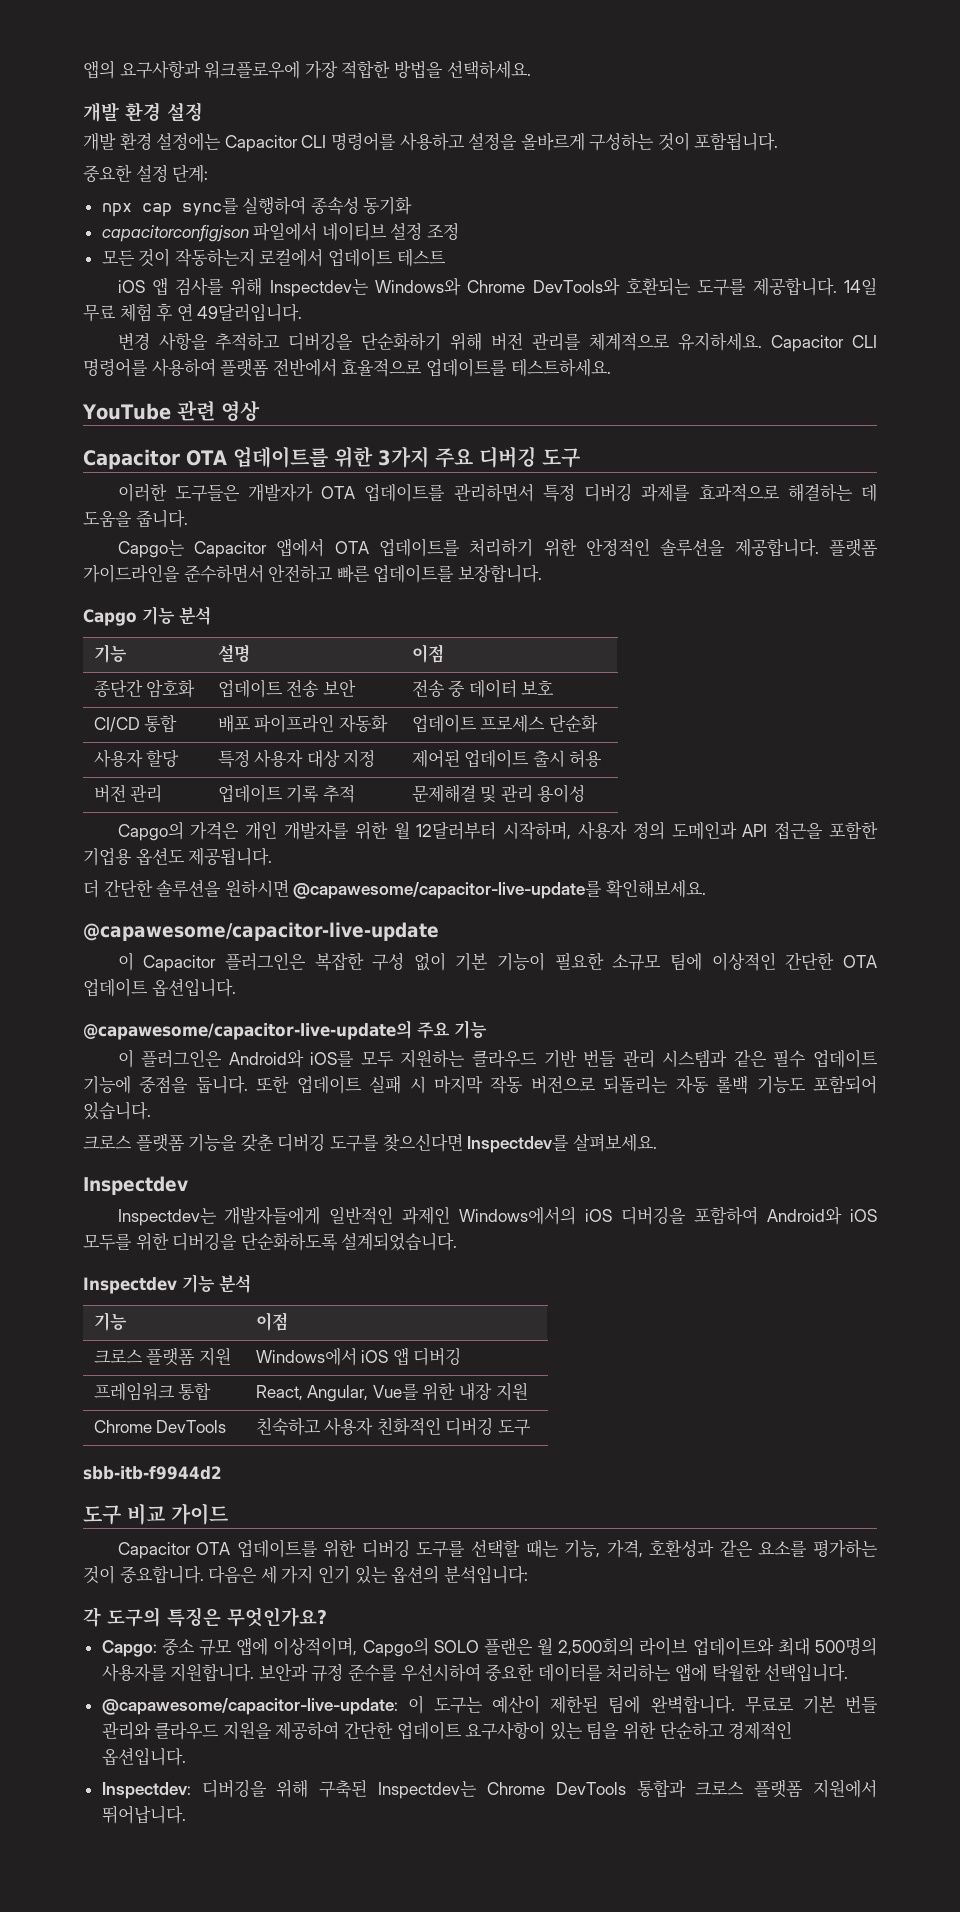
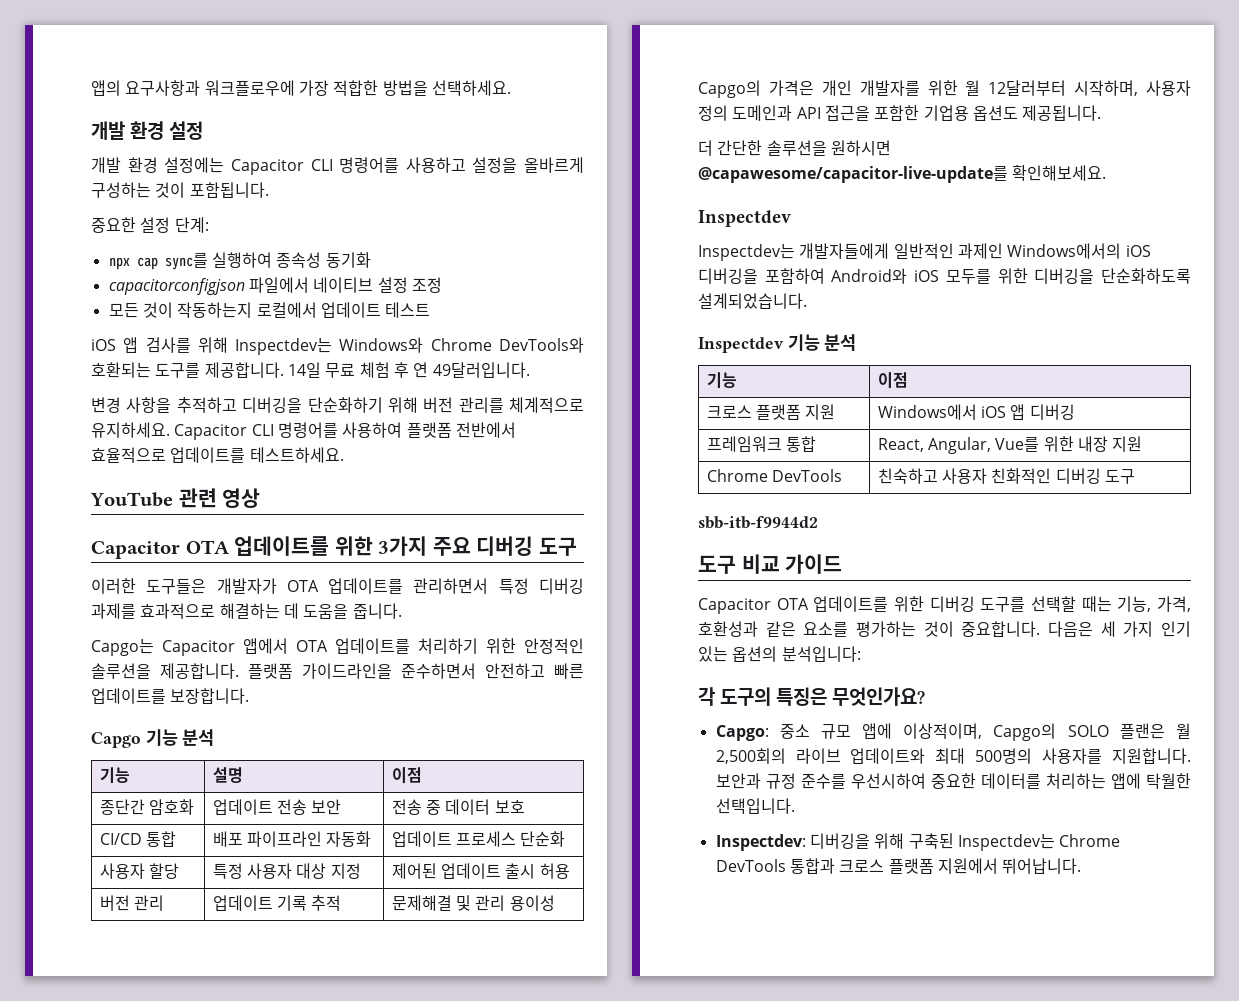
[83,922,439,941] [117,952,877,972] [83,978,236,997] [83,1020,487,1040] [117,1049,879,1068] [83,1075,878,1094] [83,1102,151,1120] [83,1133,657,1153] // @capawesome/capacitor-live-update // 이 Capacitor 플러그인은 복잡한 구성 없이 기본 기능이 필요한 소규모 팀에 이상적인 간단한 OTA 업데이트 옵션입니다. // @capawesome/capacitor-live-update의 주요 기능 // 이 플러그인은 Android와 iOS를 모두 지원하는 클라우드 기반 번들 관리 시스템과 같은 필수 업데이트 기능에 중점을 둡니다. 또한 업데이트 실패 시 마지막 작동 버전으로 되돌리는 자동 롤백 기능도 포함되어 있습니다. // 크로스 플랫폼 기능을 갖춘 디버깅 도구를 찾으신다면 Inspectdev를 살펴보세요. -> (1107, 173) none
[101,1695,878,1715] [101,1721,793,1740] [101,1748,186,1766] // @capawesome/capacitor-live-update: 이 도구는 예산이 제한된 팀에 완벽합니다. 무료로 기본 번들 관리와 클라우드 지원을 제공하여 간단한 업데이트 요구사항이 있는 팀을 위한 단순하고 경제적인 옵션입니다. -> (795, 806) none

